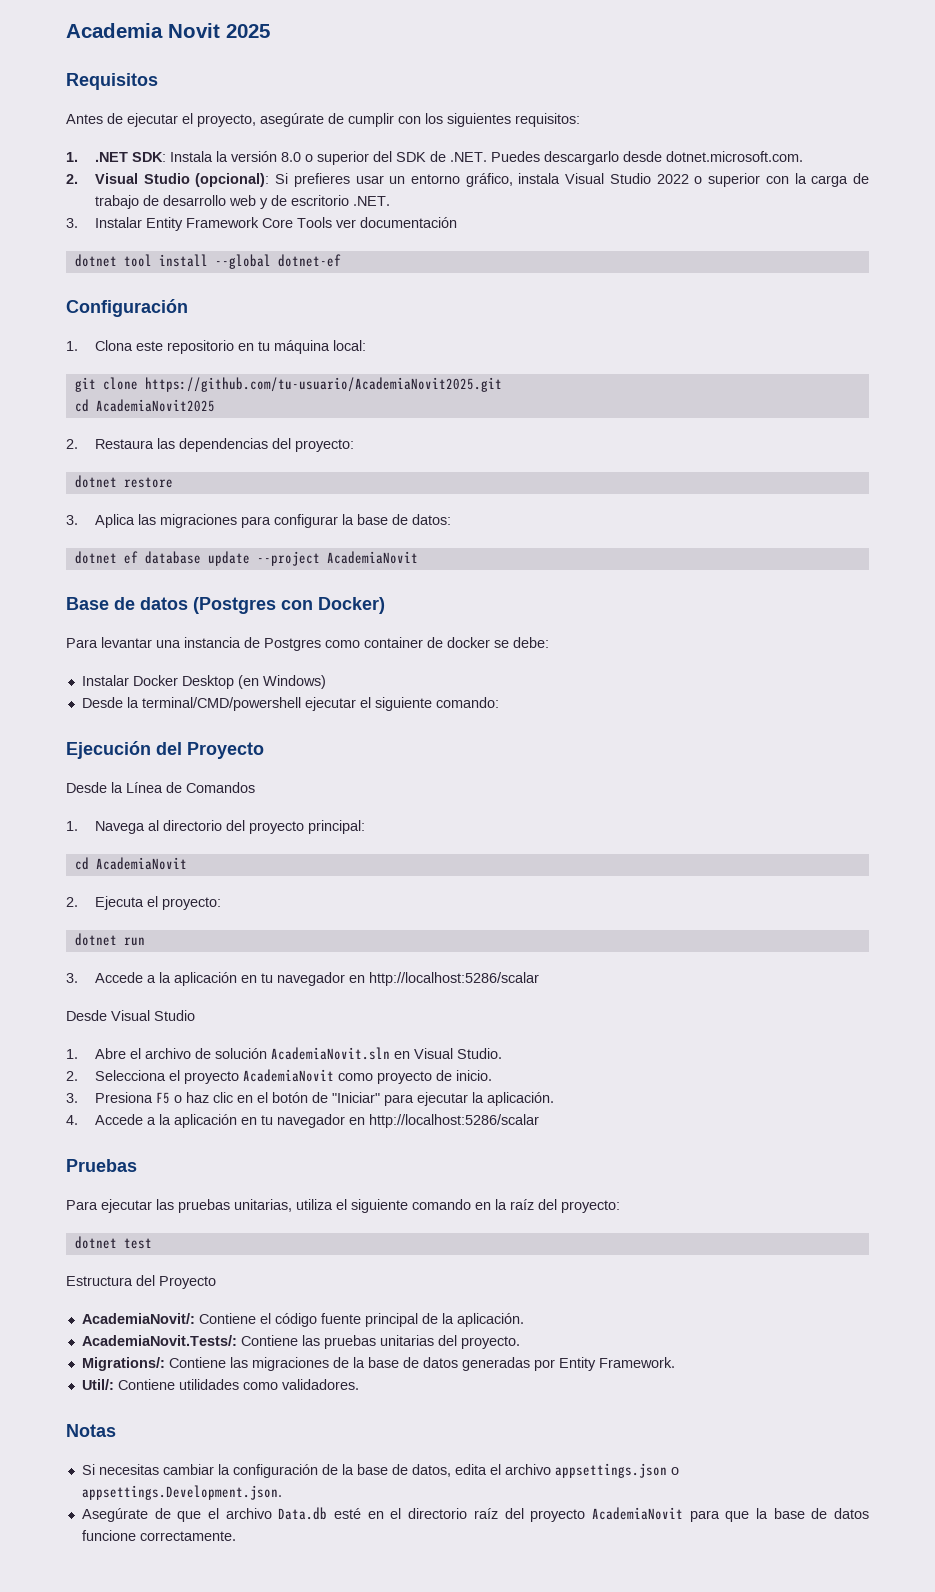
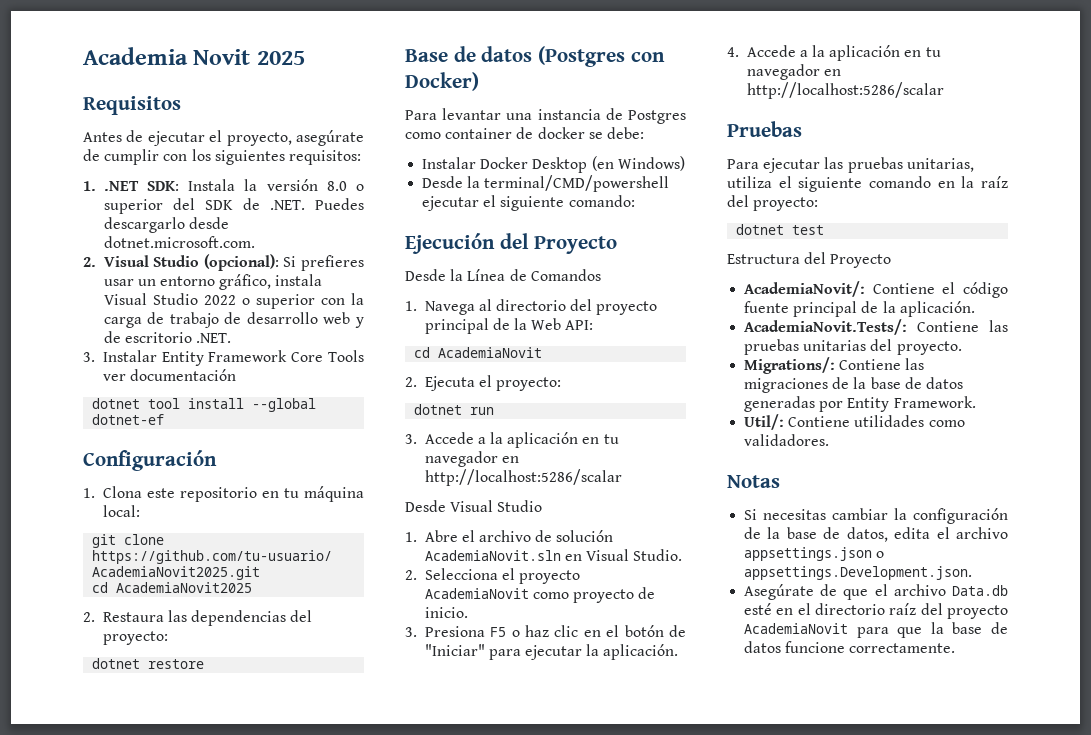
[66,514,451,528] [74,551,418,566] // 3. Aplica las migraciones para configurar la base de datos: // dotnet ef database update --project AcademiaNovit -> (205, 664) none
[307,820,365,834] principal: -> [424,318,594,334] principal de la Web API:

